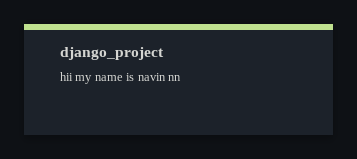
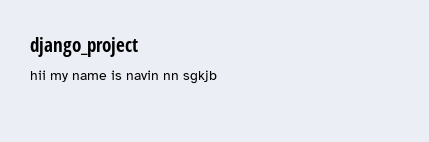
(181, 78) none -> [183,70,217,84] sgkjb

